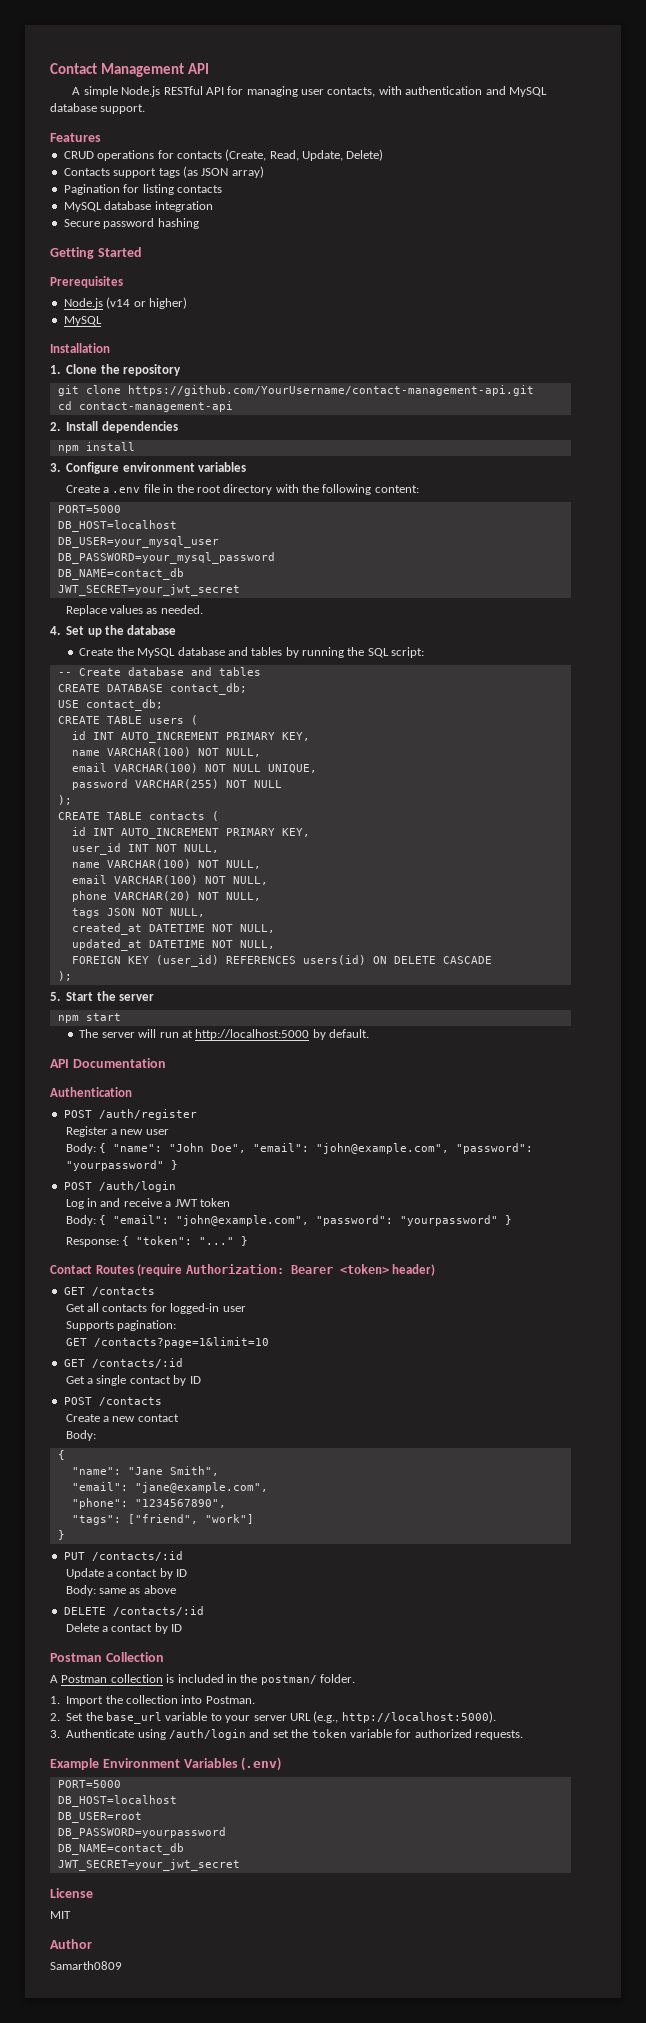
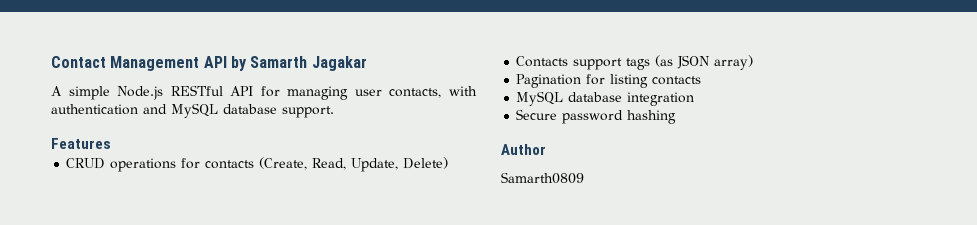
(209, 68) none -> [230,56,367,71] by Samarth Jagakar
[50,247,142,259] [50,276,123,288] [63,297,187,309] [63,316,102,326] [50,343,110,353] [50,364,181,376] [57,385,534,396] [57,401,233,412] [50,421,178,433] [57,442,135,453] [50,462,246,474] [65,484,419,495] [57,505,121,513] [57,520,177,532] [57,536,219,548] [57,552,275,564] [57,568,184,580] [57,584,240,596] [65,605,203,616] [50,625,177,637] [79,647,425,658] [57,667,261,676] [57,683,247,695] [57,699,163,711] [57,715,198,725] [71,731,310,743] [71,747,261,757] [71,763,317,773] [71,779,282,790] [57,795,72,805] [57,811,219,821] [71,827,310,839] [71,843,219,855] [71,859,261,869] [71,875,268,885] [71,891,261,902] [71,908,205,918] [71,923,275,935] [71,939,275,951] [71,955,492,967] [57,971,72,981] [50,991,154,1001] [57,1013,121,1023] [79,1029,370,1040] [50,1058,166,1068] [50,1087,132,1097] [63,1109,197,1120] [65,1126,169,1137] [65,1143,534,1154] [65,1160,178,1171] [63,1181,176,1192] [65,1198,230,1209] [65,1215,513,1226] [65,1236,249,1247] [50,1264,436,1276] [63,1287,155,1296] [65,1303,246,1314] [65,1320,177,1331] [65,1337,269,1348] [63,1358,183,1368] [65,1375,201,1386] [63,1397,162,1406] [65,1414,179,1422] [65,1430,96,1441] [57,1450,65,1460] [71,1466,219,1476] [71,1482,268,1493] [71,1498,226,1509] [71,1514,254,1525] [57,1530,65,1540] [63,1551,183,1561] [65,1568,188,1579] [65,1585,176,1596] [63,1606,204,1616] [65,1623,183,1634] [50,1652,164,1662] [50,1674,355,1685] [50,1695,255,1706] [50,1711,496,1724] [50,1729,523,1740] [50,1757,282,1771] [57,1780,121,1788] [57,1795,177,1807] [57,1812,142,1823] [57,1827,226,1839] [57,1843,184,1855] [57,1859,240,1871] [50,1888,93,1898] [50,1911,71,1919] // Getting Started // Prerequisites // Node.js (v14 or higher) // MySQL // Installation // 1. Clone the repository // git clone https://github.com/YourUsername/contact-management-api.git // cd contact-management-api // 2. Install dependencies // npm install // 3. Configure environment variables // Create a .env file in the root directory with the following content: // PORT=5000 // DB_HOST=localhost // DB_USER=your_mysql_user // DB_PASSWORD=your_mysql_password // DB_NAME=contact_db // JWT_SECRET=your_jwt_secret // Replace values as needed. // 4. Set up the database // Create the MySQL database and tables by running the SQL script: // -- Create database and tables // CREATE DATABASE contact_db; // USE contact_db; // CREATE TABLE users ( // id INT AUTO_INCREMENT PRIMARY KEY, // name VARCHAR(100) NOT NULL, // email VARCHAR(100) NOT NULL UNIQUE, // password VARCHAR(255) NOT NULL // ); // CREATE TABLE contacts ( // id INT AUTO_INCREMENT PRIMARY KEY, // user_id INT NOT NULL, // name VARCHAR(100) NOT NULL, // email VARCHAR(100) NOT NULL, // phone VARCHAR(20) NOT NULL, // tags JSON NOT NULL, // created_at DATETIME NOT NULL, // updated_at DATETIME NOT NULL, // FOREIGN KEY (user_id) REFERENCES users(id) ON DELETE CASCADE // ); // 5. Start the server // npm start // The server will run at http://localhost:5000 by default. // API Documentation // Authentication // POST /auth/register // Register a new user // Body: { "name": "John Doe", "email": "john@example.com", "password": "yourpassword" } // POST /auth/login // Log in and receive a JWT token // Body: { "email": "john@example.com", "password": "yourpassword" } // Response: { "token": "..." } // Contact Routes (require Authorization: Bearer <token> header) // GET /contacts // Get all contacts for logged-in user // Supports pagination: // GET /contacts?page=1&limit=10 // GET /contacts/:id // Get a single contact by ID // POST /contacts // Create a new contact // Body: // { // "name": "Jane Smith", // "email": "jane@example.com", // "phone": "1234567890", // "tags": ["friend", "work"] // } // PUT /contacts/:id // Update a contact by ID // Body: same as above // DELETE /contacts/:id // Delete a contact by ID // Postman Collection // A Postman collection is included in the postman/ folder. // 1. Import the collection into Postman. // 2. Set the base_url variable to your server URL (e.g., http://localhost:5000). // 3. Authenticate using /auth/login and set the token variable for authorized requests. // Example Environment Variables (.env) // PORT=5000 // DB_HOST=localhost // DB_USER=root // DB_PASSWORD=yourpassword // DB_NAME=contact_db // JWT_SECRET=your_jwt_secret // License // MIT -> (677, 117) none

